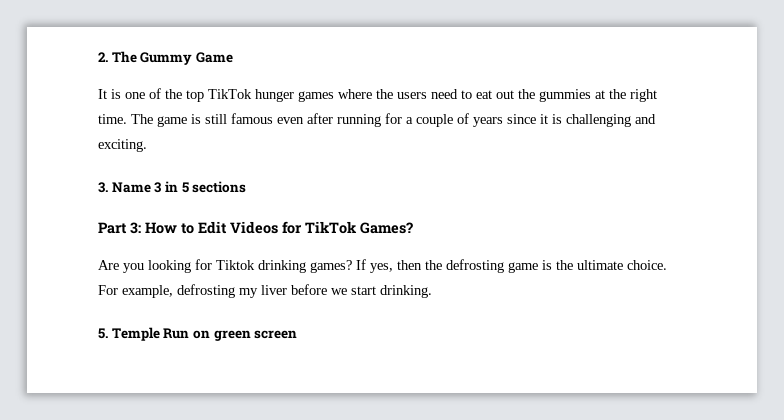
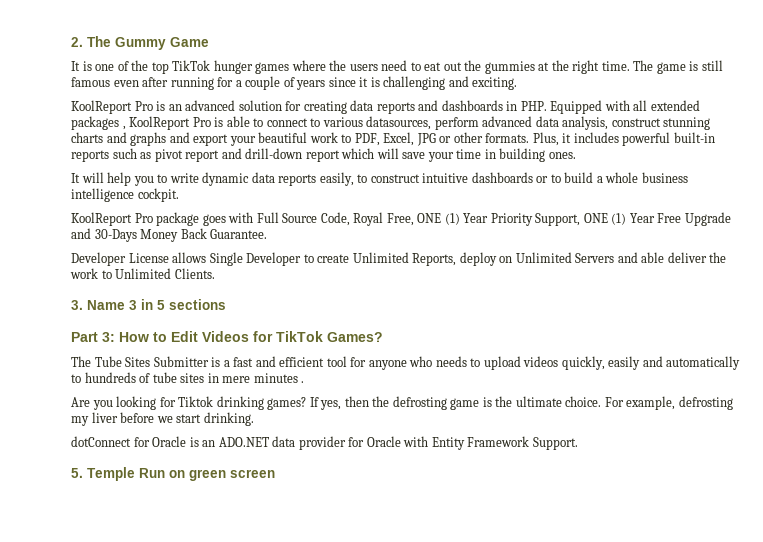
(147, 145) none -> [71,100,700,114] [71,116,711,130] [71,132,715,146] [71,148,576,162] [71,172,688,186] [71,188,179,202] [71,212,731,226] [71,228,268,242] [71,252,727,266] [70,268,215,279] // KoolReport Pro is an advanced solution for creating data reports and dashboards in PHP. Equipped with all extended packages , KoolReport Pro is able to connect to various datasources, perform advanced data analysis, construct stunning charts and graphs and export your beautiful work to PDF, Excel, JPG or other formats. Plus, it includes powerful built-in reports such as pivot report and drill-down report which will save your time in building ones. // It will help you to write dynamic data reports easily, to construct intuitive dashboards or to build a whole business intelligence cockpit. // KoolReport Pro package goes with Full Source Code, Royal Free, ONE (1) Year Priority Support, ONE (1) Year Free Upgrade and 30-Days Money Back Guarantee. // Developer License allows Single Developer to create Unlimited Reports, deploy on Unlimited Servers and able deliver the work to Unlimited Clients.
(413, 228) none -> [71,356,741,370] [71,372,305,383] // The Tube Sites Submitter is a fast and efficient tool for anyone who needs to upload videos quickly, easily and automatically to hundreds of tube sites in mere minutes .
(432, 291) none -> [71,436,578,450] // dotConnect for Oracle is an ADO.NET data provider for Oracle with Entity Framework Support.

